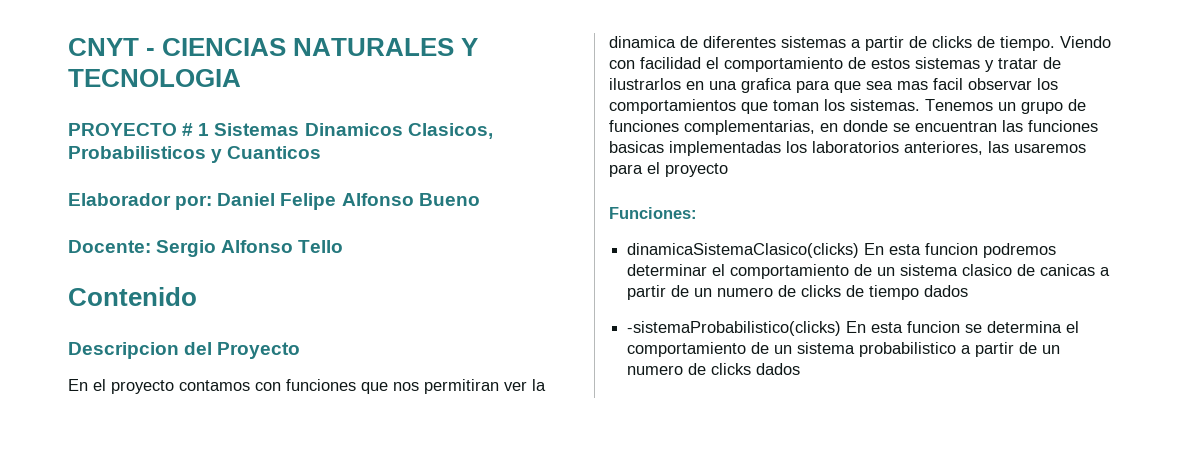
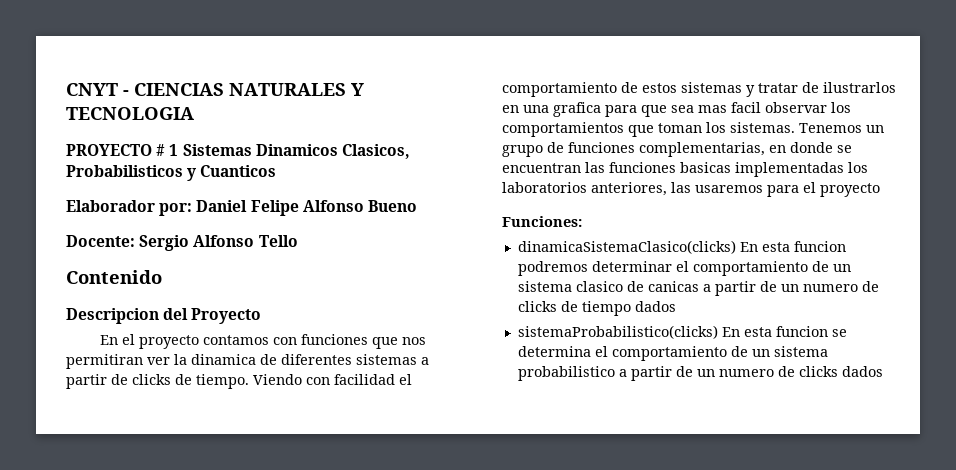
[627,321,842,336] -sistemaProbabilistico(clicks) -> [517,325,718,339] sistemaProbabilistico(clicks)

